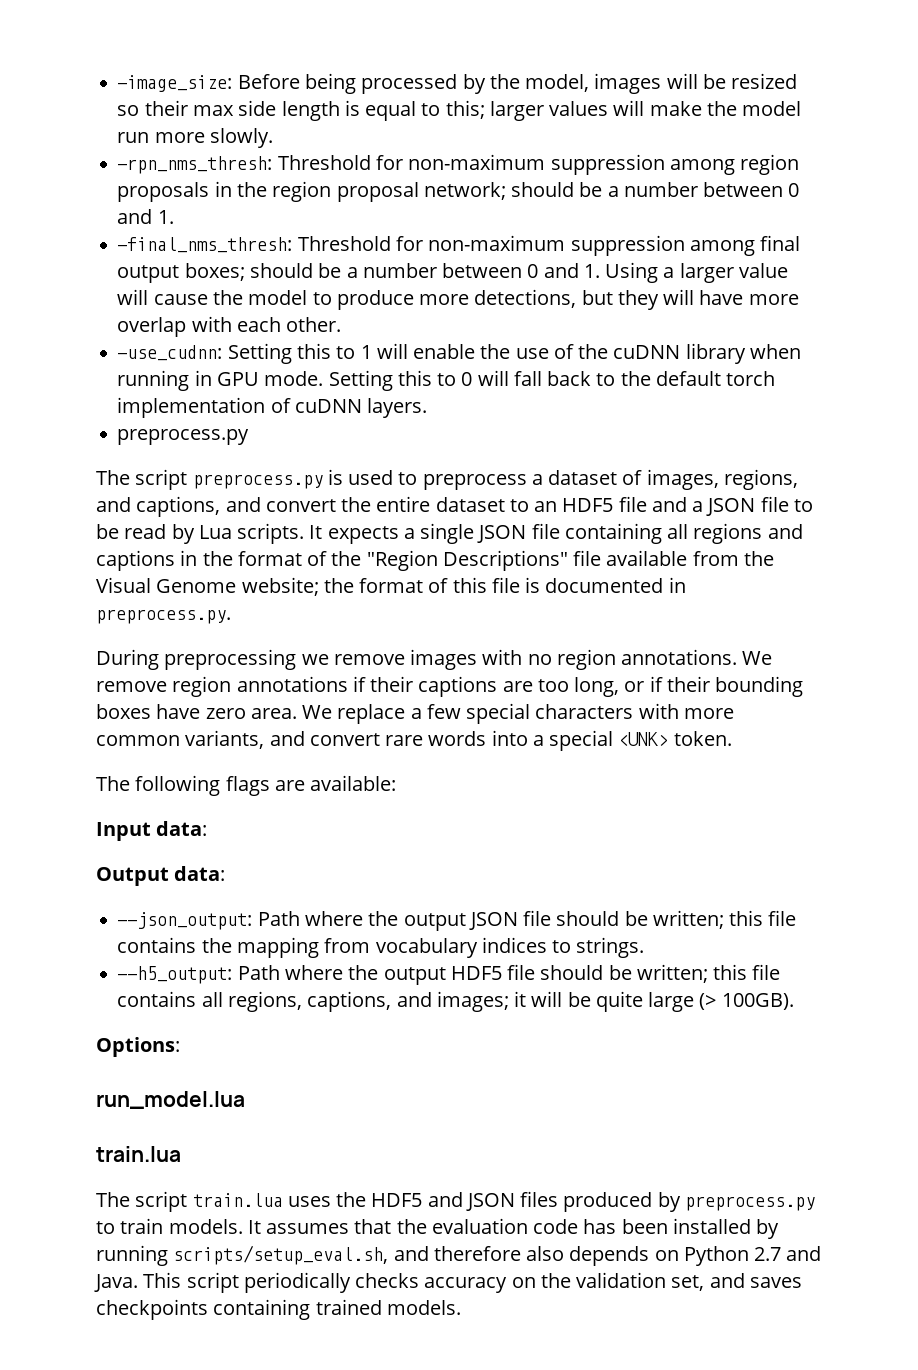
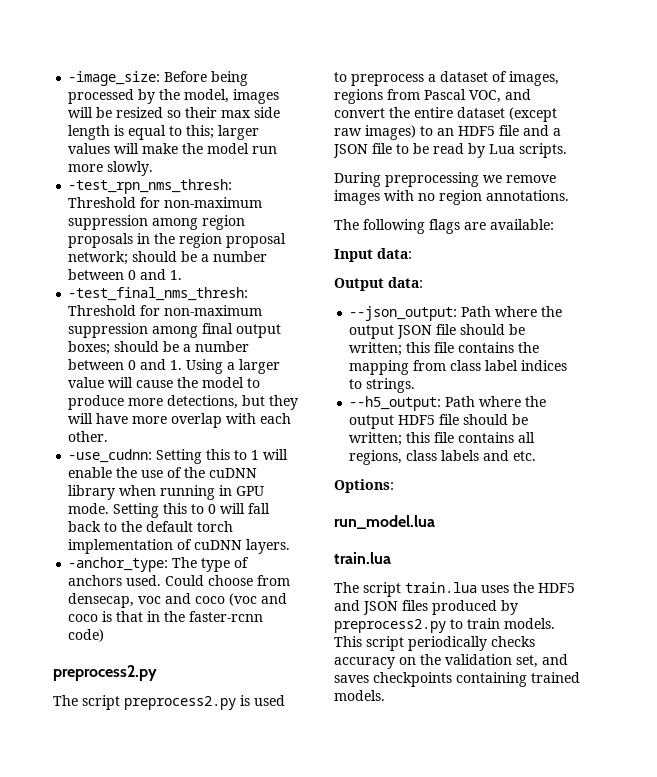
[117,156,273,174] -rpn_nms_thresh: -> [68,179,233,194] -test_rpn_nms_thresh:
[117,237,293,253] -final_nms_thresh: -> [68,287,249,301] -test_final_nms_thresh:
[117,429,250,445] [96,469,323,490] preprocess.py // The script preprocess.py -> [68,557,250,572] [68,575,291,586] [68,593,288,608] [68,611,264,622] [68,629,105,642] [53,665,157,681] [53,695,236,710] -anchor_type: The type of anchors used. Could choose from densecap, voc and coco (voc and coco is that in the faster-rcnn code) // preprocess2.py // The script preprocess2.py
[723,469,798,490] [96,496,221,517] regions, and captions, -> [334,89,501,104] regions from Pascal VOC,
(505, 504) none -> [509,107,557,122] [334,125,416,140] (except raw images)
[309,523,803,544] [96,550,774,571] [96,577,686,596] [96,609,231,624] It expects a single JSON file containing all regions and captions in the format of the "Region Descriptions" file available from the Visual Genome website; the format of this file is documented in preprocess.py. -> (567, 150) none
[742,651,773,665] [96,676,804,697] [96,703,734,724] [96,730,732,751] We remove region annotations if their captions are too long, or if their bounding boxes have zero area. We replace a few special characters with more common variants, and convert rare words into a special <UNK> token. -> (569, 195) none
[375,938,478,958] vocabulary -> [450,360,519,371] class label
[307,991,794,1012] captions, and images; it will be quite large (> 100GB). -> [406,450,537,461] class labels and etc.
[684,1196,815,1211] preprocess.py -> [334,619,446,633] preprocess2.py
[247,1218,780,1239] [96,1245,822,1266] [94,1274,138,1292] It assumes that the evaluation code has been installed by running scripts/setup_eval.sh, and therefore also depends on Python 2.7 and Java. -> (555, 623) none

